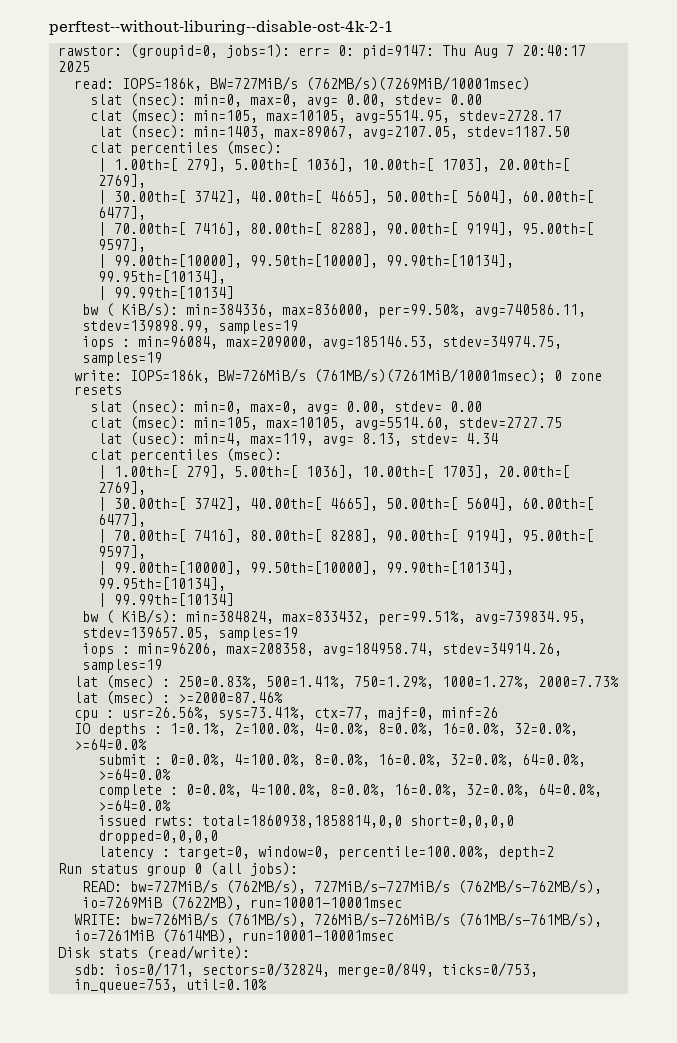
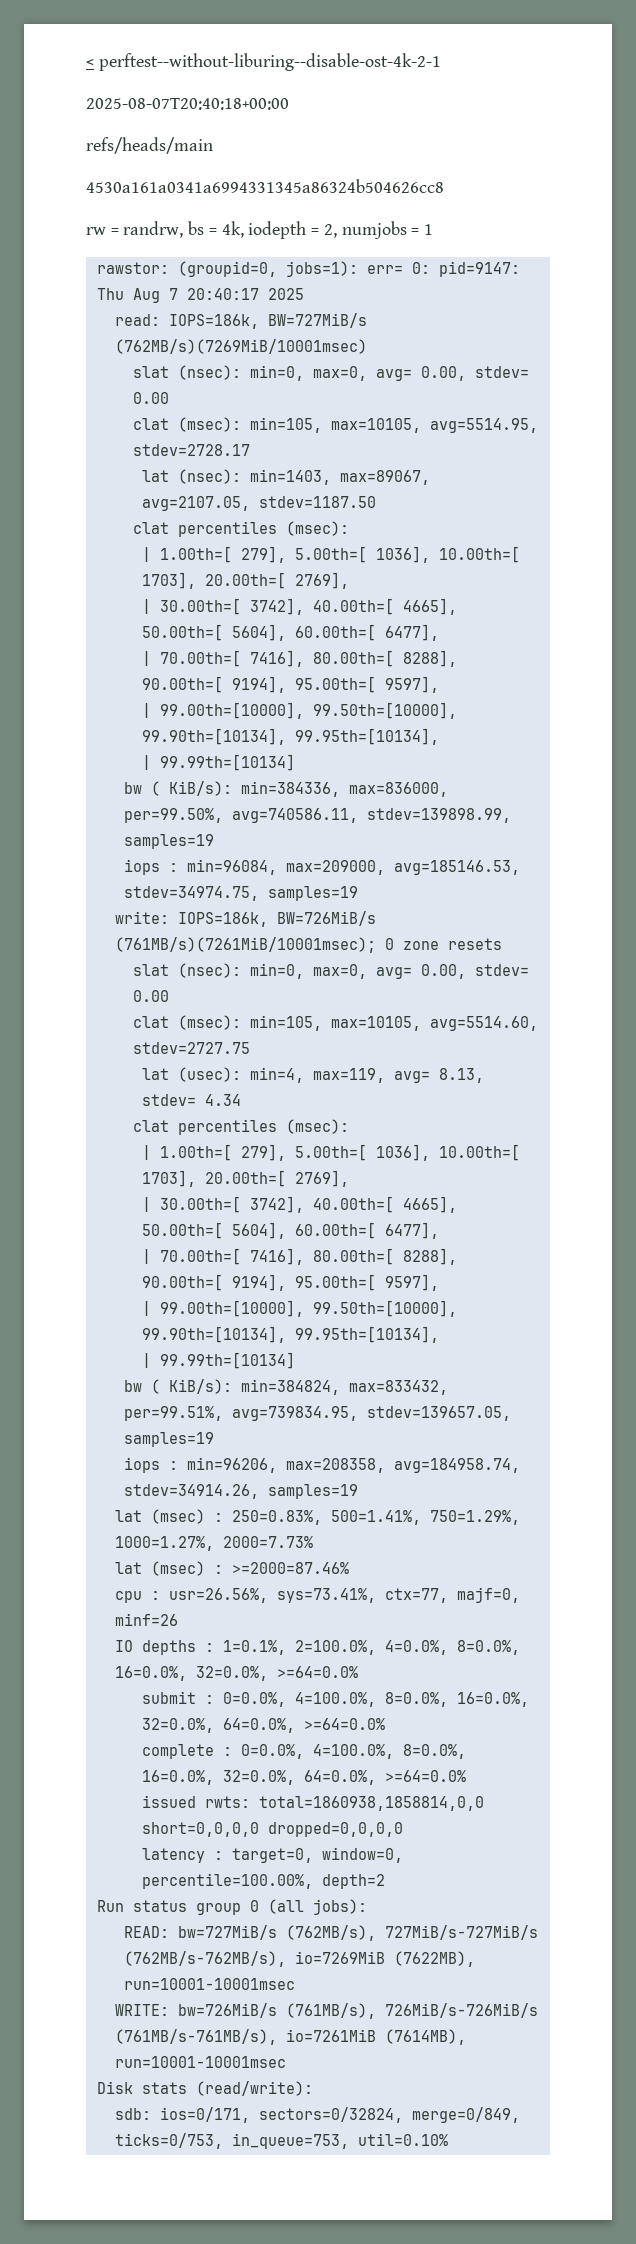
(49, 27) none -> [86,59,94,67] <
(394, 27) none -> [86,98,289,110] [86,137,213,154] [86,179,444,193] [86,221,433,239] // 2025-08-07T20:40:18+00:00 // refs/heads/main // 4530a161a0341a6994331345a86324b504626cc8 // rw = randrw, bs = 4k, iodepth = 2, numjobs = 1

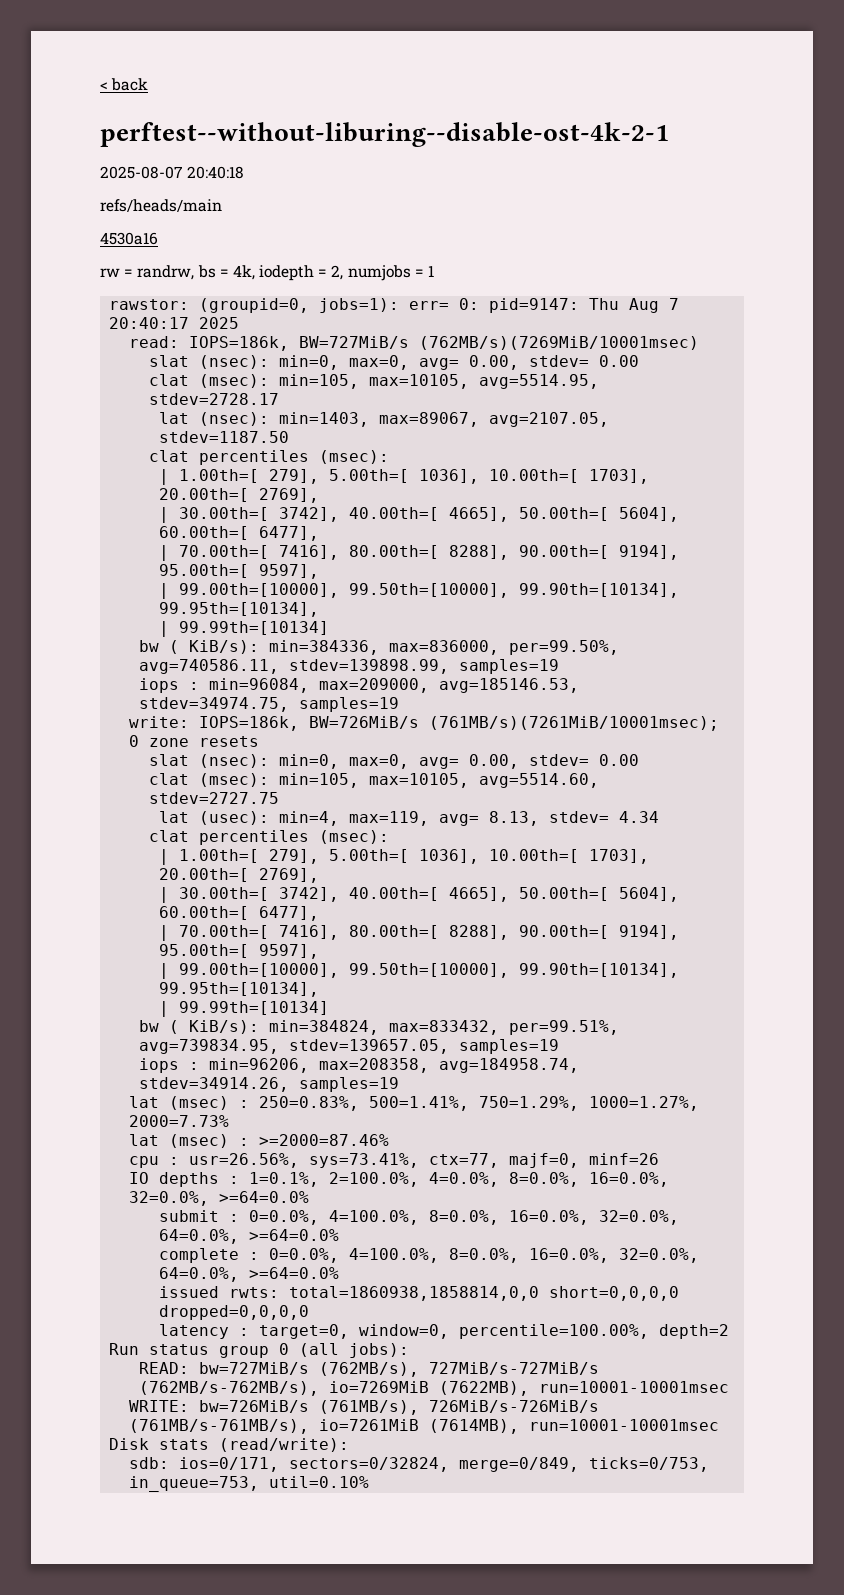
(94, 63) none -> [111,78,149,91] back //
[86,98,289,110] 2025-08-07T20:40:18+00:00 -> [100,166,245,179] 2025-08-07 20:40:18
[86,179,444,193] 4530a161a0341a6994331345a86324b504626cc8 -> [100,232,158,245] 4530a16

